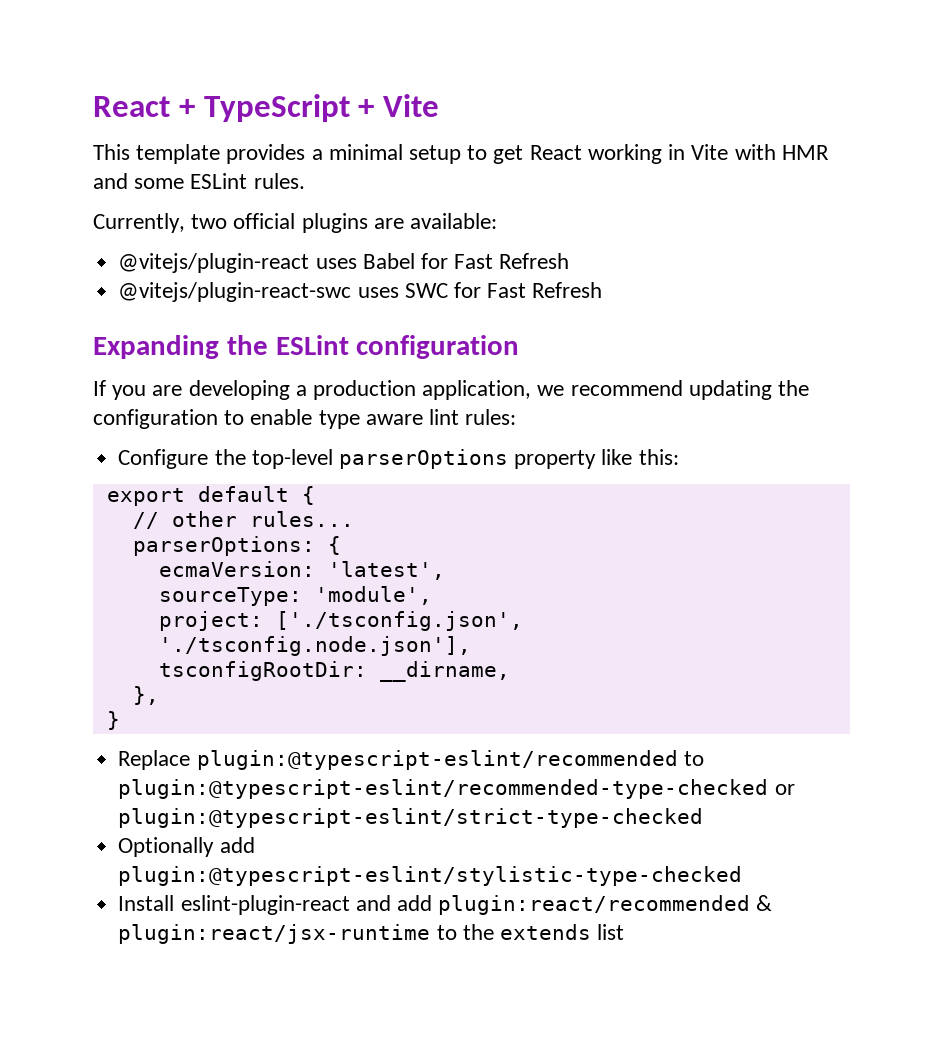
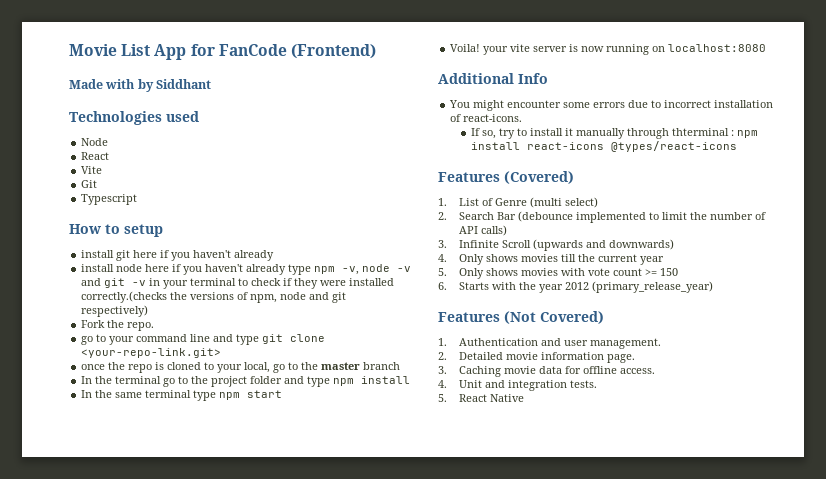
[93,94,440,122] [93,144,829,164] [93,173,305,189] [93,213,498,233] [118,253,570,273] [118,282,603,302] [93,335,520,359] [93,380,810,400] [93,409,517,429] [118,449,679,469] [106,486,315,506] [132,511,354,529] [132,536,341,556] [158,561,445,580] [158,586,432,606] [158,611,523,631] [158,636,471,656] [158,661,510,682] [132,686,159,705] [106,711,120,730] [118,750,704,770] [118,779,795,799] [118,808,704,828] [118,837,255,857] [118,866,743,886] [118,895,773,915] [118,924,625,944] React + TypeScript + Vite // This template provides a minimal setup to get React working in Vite with HMR and some ESLint rules. // Currently, two official plugins are available: // @vitejs/plugin-react uses Babel for Fast Refresh // @vitejs/plugin-react-swc uses SWC for Fast Refresh // Expanding the ESLint configuration // If you are developing a production application, we recommend updating the configuration to enable type aware lint rules: // Configure the top-level parserOptions property like this: // export default { // // other rules... // parserOptions: { // ecmaVersion: 'latest', // sourceType: 'module', // project: ['./tsconfig.json', './tsconfig.node.json'], // tsconfigRootDir: __dirname, // }, // } // Replace plugin:@typescript-eslint/recommended to plugin:@typescript-eslint/recommended-type-checked or plugin:@typescript-eslint/strict-type-checked // Optionally add plugin:@typescript-eslint/stylistic-type-checked // Install eslint-plugin-react and add plugin:react/recommended & plugin:react/jsx-runtime to the extends list -> [69,44,376,60] [69,79,212,92] [69,111,199,125] [81,138,109,146] [81,152,110,160] [81,166,103,174] [81,180,98,188] [81,194,138,205] [69,224,163,237] [81,250,275,261] [81,264,412,275] [81,278,395,289] [81,291,347,303] [81,305,149,317] [81,320,155,331] [81,334,326,345] [81,348,222,358] [81,362,401,373] [81,376,411,387] [81,390,283,401] [450,44,767,55] [438,73,548,84] [449,100,774,111] [450,114,523,122] [470,128,758,139] [470,141,737,152] [438,171,574,184] [438,197,598,208] [438,211,766,223] [458,225,507,236] [438,239,674,251] [438,254,664,265] [438,268,678,279] [438,281,713,293] [438,311,604,324] [438,338,661,349] [438,352,635,363] [438,366,655,377] [438,380,597,391] [438,394,524,402] Movie List App for FanCode (Frontend) // Made with by Siddhant // Technologies used // Node // React // Vite // Git // Typescript // How to setup // install git here if you haven't already // install node here if you haven't already type npm -v, node -v and git -v in your terminal to check if they were installed correctly.(checks the versions of npm, node and git respectively) // Fork the repo. // go to your command line and type git clone <your-repo-link.git> // once the repo is cloned to your local, go to the master branch // In the terminal go to the project folder and type npm install // In the same terminal type npm start // Voila! your vite server is now running on localhost:8080 // Additional Info // You might encounter some errors due to incorrect installation of react-icons. // If so, try to install it manually through thterminal : npm install react-icons @types/react-icons // Features (Covered) // 1. List of Genre (multi select) // 2. Search Bar (debounce implemented to limit the number of API calls) // 3. Infinite Scroll (upwards and downwards) // 4. Only shows movies till the current year // 5. Only shows movies with vote count >= 150 // 6. Starts with the year 2012 (primary_release_year) // Features (Not Covered) // 1. Authentication and user management. // 2. Detailed movie information page. // 3. Caching movie data for offline access. // 4. Unit and integration tests. // 5. React Native

